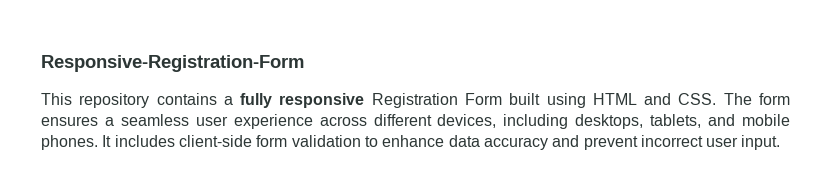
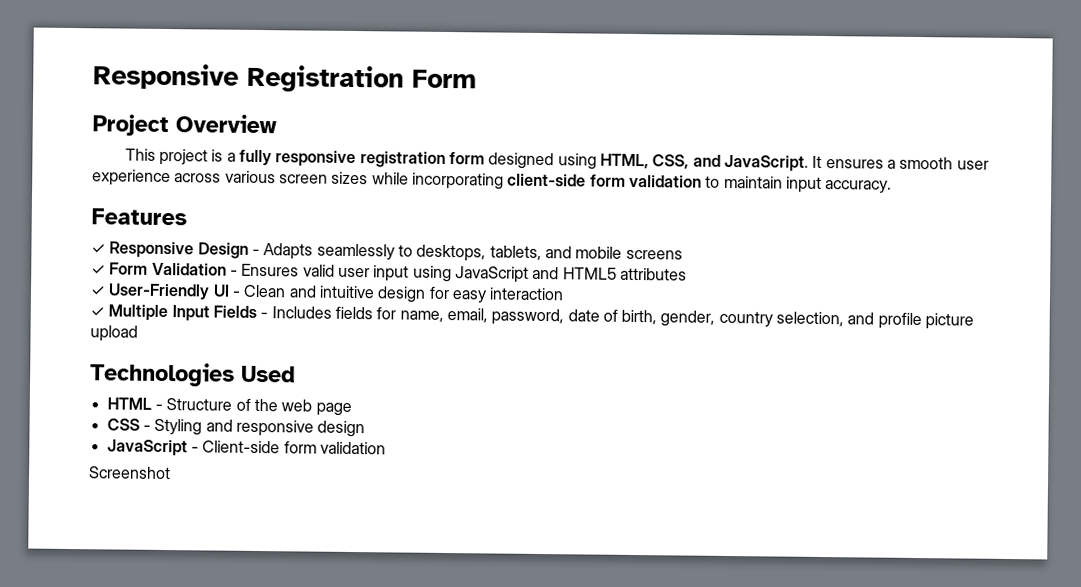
[41,55,304,72] Responsive-Registration-Form -> [93,63,477,94] [92,114,277,137] Responsive Registration Form // Project Overview
[79,93,217,108] repository contains -> [159,148,224,166] project is
[371,93,791,108] Registration Form built using HTML and CSS. The form -> [359,151,823,172] registration form designed using HTML, CSS, and JavaScript. It
[120,114,189,126] seamless -> [899,156,954,170] smooth
[373,114,790,129] [41,135,781,150] different devices, including desktops, tablets, and mobile phones. It includes client-side form validation to enhance data accuracy and prevent incorrect user input. -> [224,170,893,194] [91,208,187,226] [91,241,683,262] [91,262,687,283] [90,283,565,304] [90,304,975,330] [90,325,138,342] [89,362,296,387] [106,397,352,416] [106,418,366,438] [106,439,386,457] [89,466,171,480] various screen sizes while incorporating client-side form validation to maintain input accuracy. // Features // ✓ Responsive Design - Adapts seamlessly to desktops, tablets, and mobile screens // ✓ Form Validation - Ensures valid user input using JavaScript and HTML5 attributes // ✓ User-Friendly UI - Clean and intuitive design for easy interaction // ✓ Multiple Input Fields - Includes fields for name, email, password, date of birth, gender, country selection, and profile picture upload // Technologies Used // HTML - Structure of the web page // CSS - Styling and responsive design // JavaScript - Client-side form validation // Screenshot

